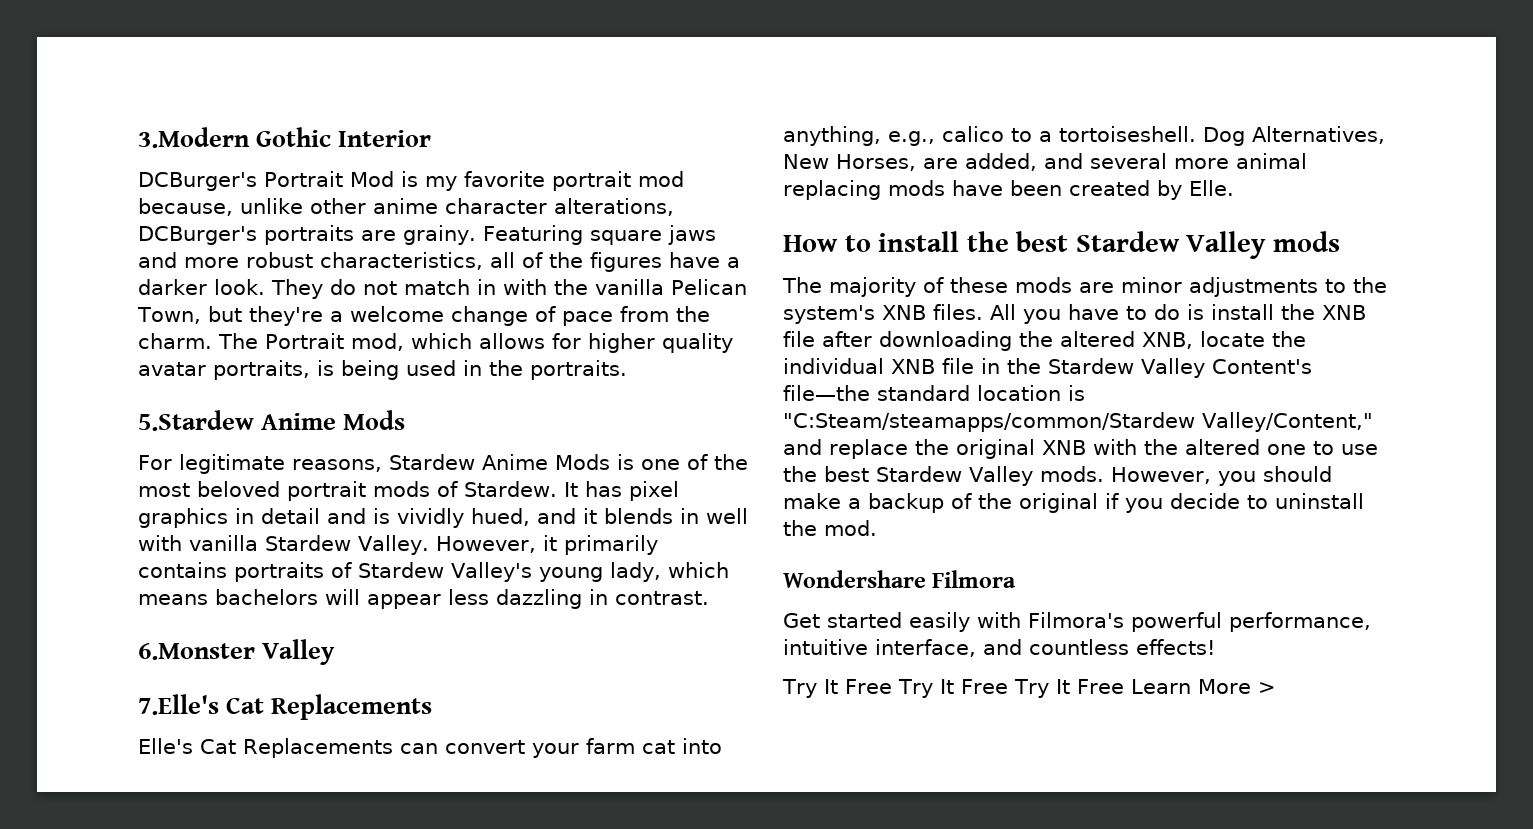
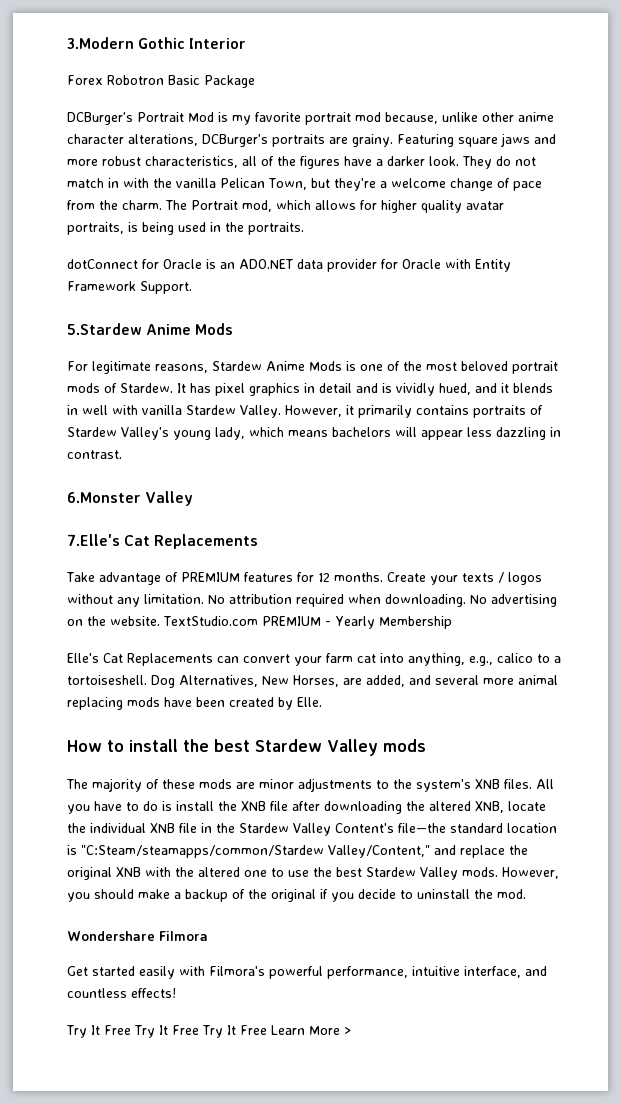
(432, 138) none -> [67,75,255,88] // Forex Robotron Basic Package
(627, 370) none -> [67,259,511,272] [67,281,192,294] // dotConnect for Oracle is an ADO.NET data provider for Oracle with Entity Framework Support.
(433, 707) none -> [66,572,542,585] [67,594,557,607] [67,616,452,629] // Take advantage of PREMIUM features for 12 months. Create your texts / logos without any limitation. No attribution required when downloading. No advertising on the website. TextStudio.com PREMIUM - Yearly Membership

